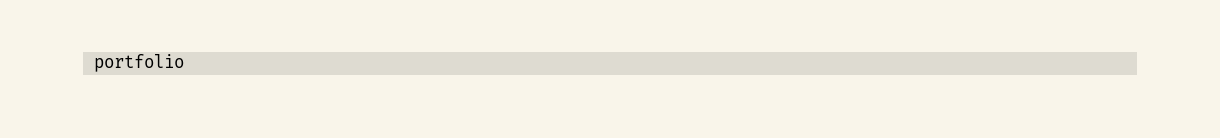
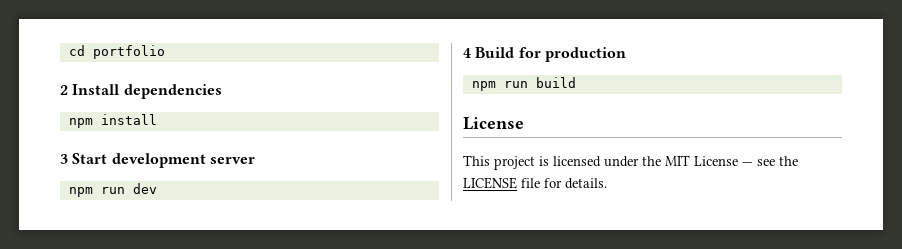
(94, 63) none -> [68,45,85,56] cd
(185, 63) none -> [60,84,222,99] [68,114,157,128] [60,153,255,168] [68,183,157,197] [463,47,626,62] [471,77,576,91] [463,117,524,130] [463,155,798,170] [463,177,607,189] // 2 Install dependencies // npm install // 3 Start development server // npm run dev // 4 Build for production // npm run build // License // This project is licensed under the MIT License — see the LICENSE file for details.

